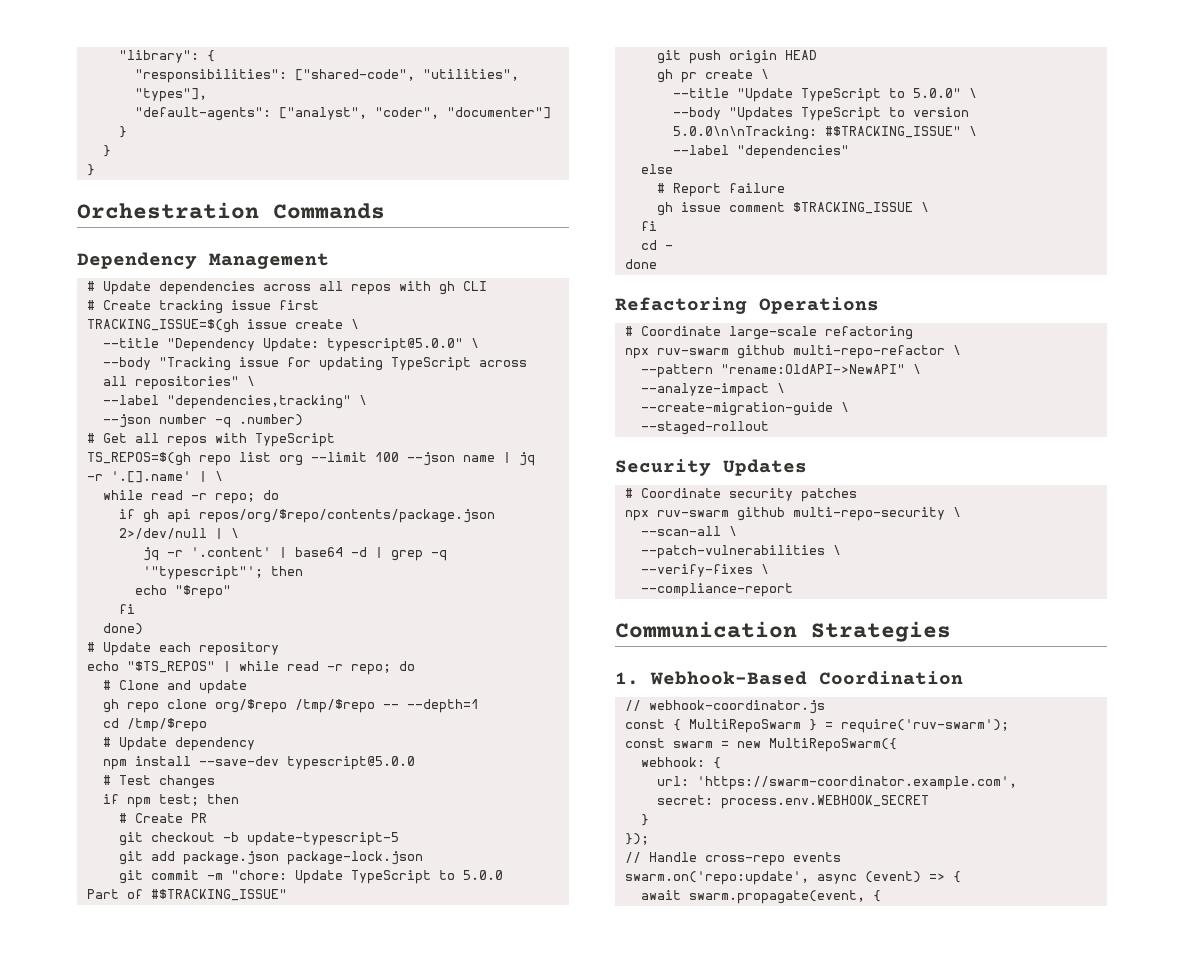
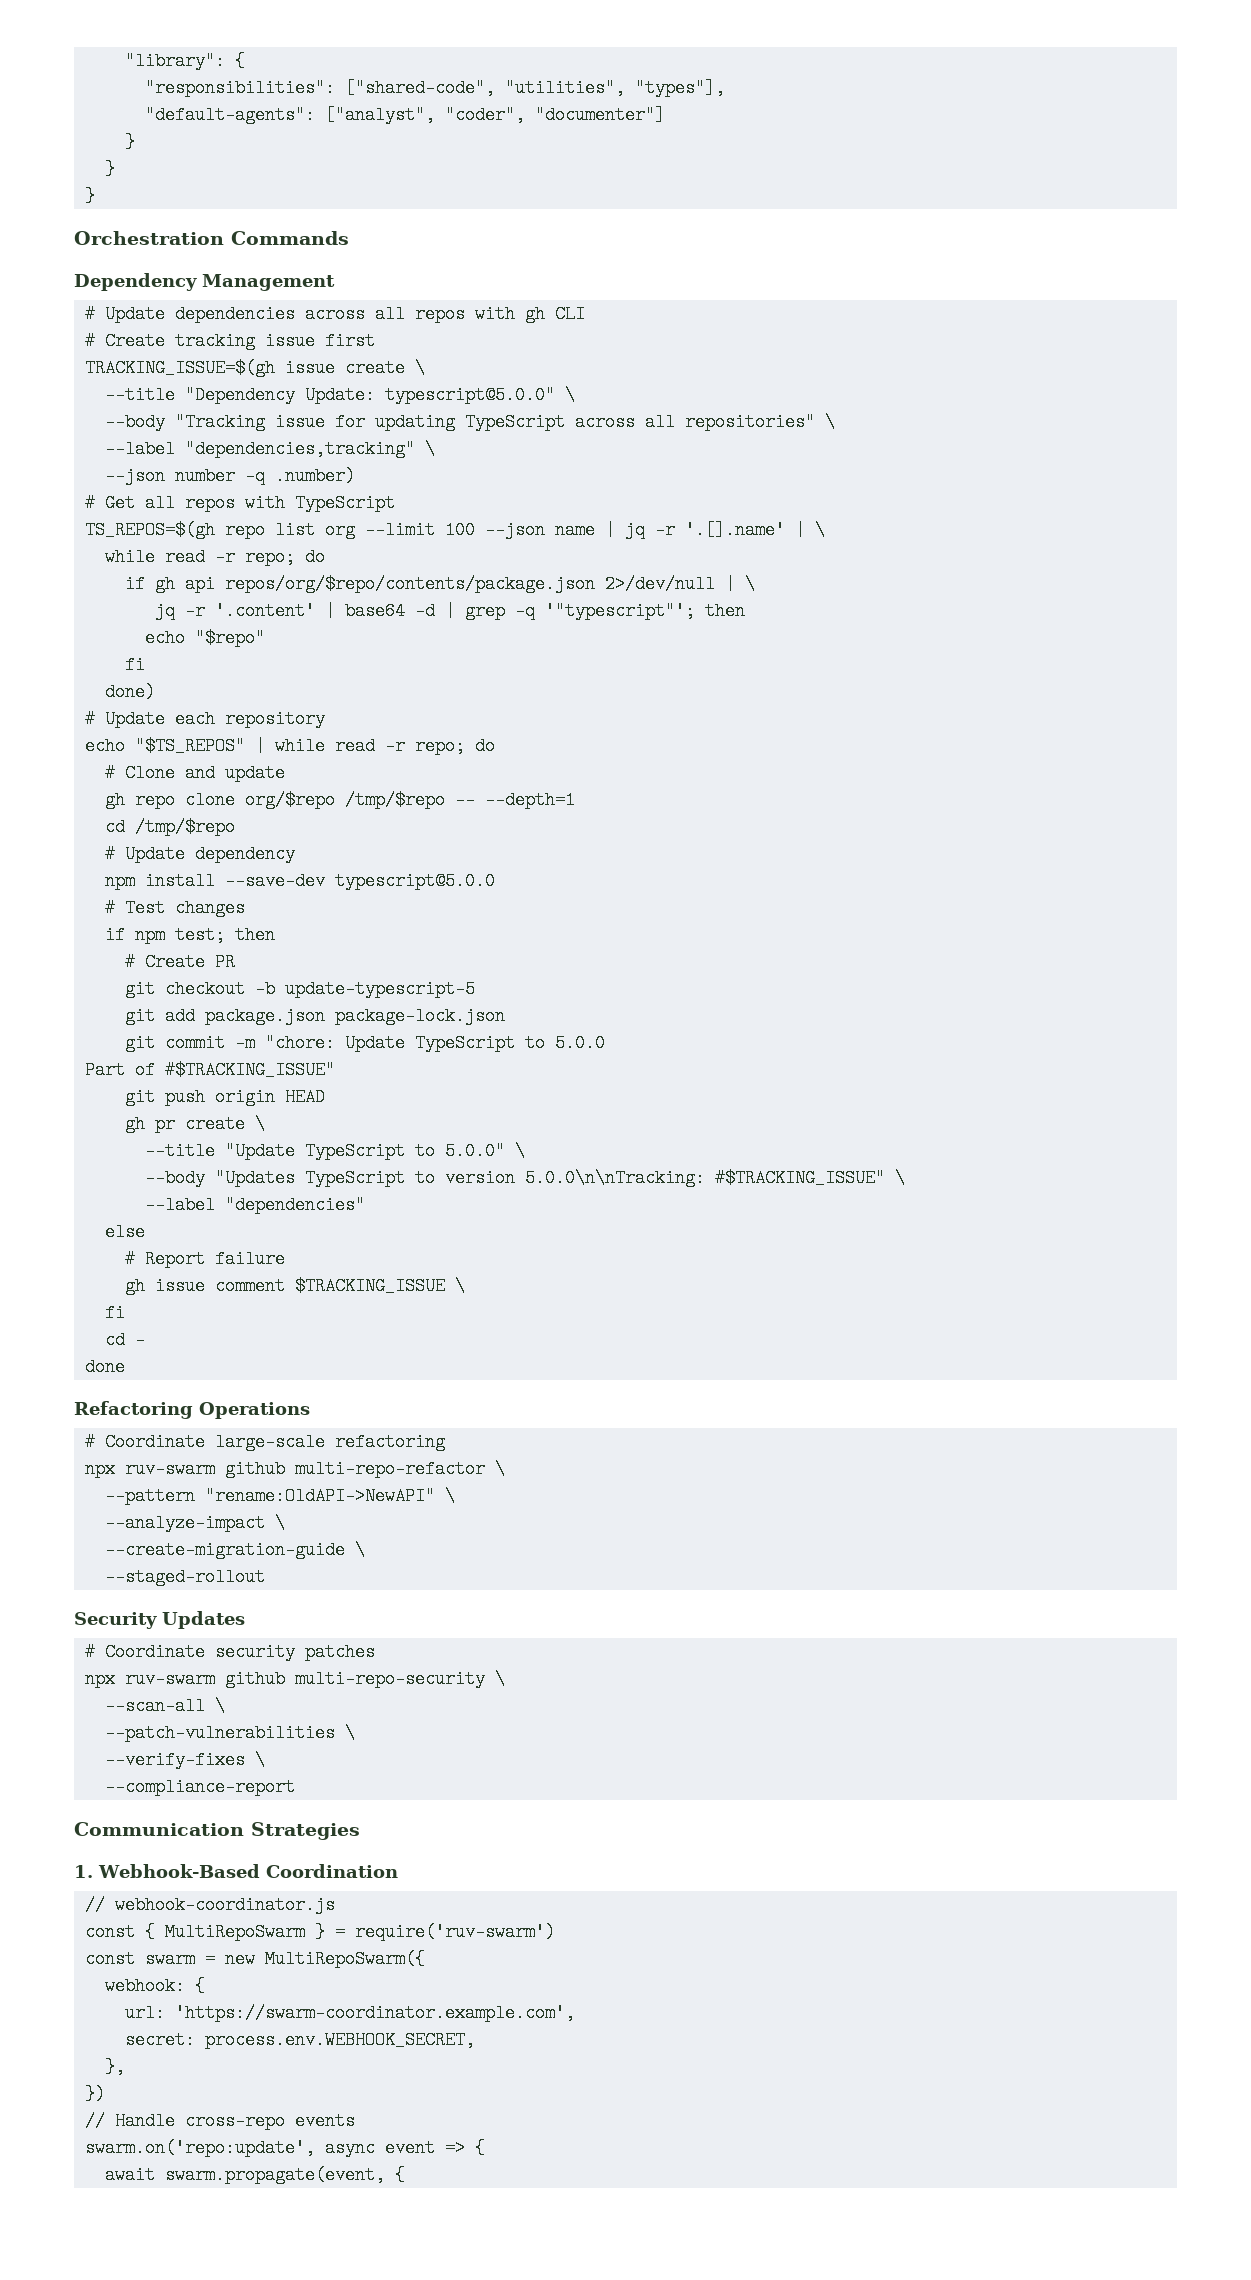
[841,719,1010,733] require('ruv-swarm'); -> [355,1923,556,1941] require('ruv-swarm')
[721,795,930,809] [641,814,650,826] [625,833,650,845] process.env.WEBHOOK_SECRET // } // }); -> [205,2031,476,2049] [105,2058,126,2076] [85,2085,106,2103] process.env.WEBHOOK_SECRET, // }, // })
[865,871,922,883] (event) -> [385,2139,436,2157] event

